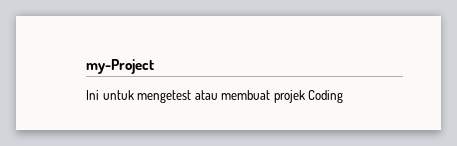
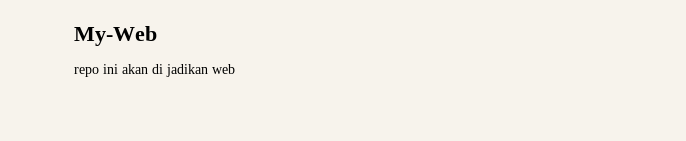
[86,59,154,74] [86,90,344,103] my-Project // Ini untuk mengetest atau membuat projek Coding -> [74,26,157,46] [74,64,235,77] My-Web // repo ini akan di jadikan web

